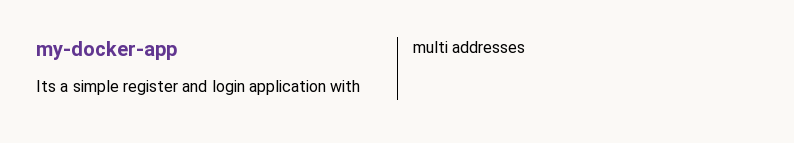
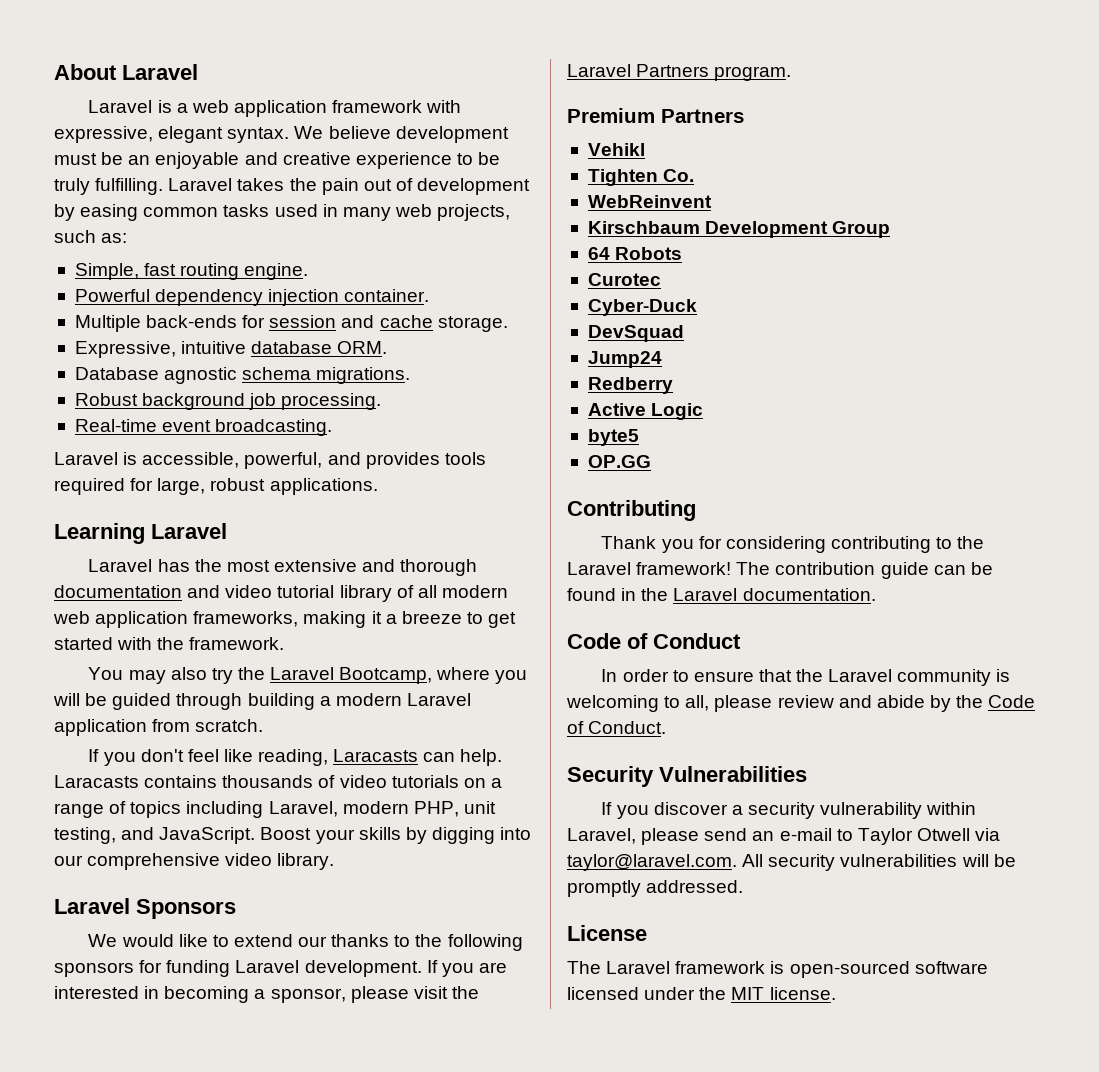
[36,41,177,60] [36,80,361,95] [413,41,526,53] my-docker-app // Its a simple register and login application with multi addresses -> [54,64,198,80] [88,100,462,117] [54,126,509,143] [54,152,501,169] [54,178,531,195] [54,204,511,221] [54,230,128,243] [74,263,309,280] [74,289,430,306] [74,315,508,332] [74,341,388,358] [74,367,411,384] [74,393,382,410] [74,419,333,436] [54,452,486,469] [54,478,378,495] [54,523,227,544] [88,559,478,576] [54,585,508,602] [53,611,517,628] [54,637,285,650] [88,667,528,684] [53,693,471,710] [54,719,264,736] [88,749,503,766] [54,775,502,788] [54,801,496,818] [54,827,532,844] [54,853,335,870] [54,898,236,919] [88,934,523,951] [54,960,507,977] [54,986,479,1003] [567,64,792,81] [567,108,744,123] [587,143,645,156] [587,169,695,186] [587,195,712,208] [587,221,891,238] [587,247,683,260] [587,273,661,286] [587,299,697,316] [587,325,684,342] [587,351,662,368] [587,377,673,394] [587,403,704,420] [587,429,639,446] [587,455,651,468] [567,500,696,521] [601,536,985,553] [567,562,993,579] [567,588,876,601] [567,633,741,649] [601,669,1011,686] [566,695,1036,712] [567,721,667,734] [567,766,807,787] [601,802,977,819] [567,828,1001,845] [567,854,1016,871] [567,880,744,897] [567,925,647,941] [567,961,988,978] [567,987,836,1000] About Laravel // Laravel is a web application framework with expressive, elegant syntax. We believe development must be an enjoyable and creative experience to be truly fulfilling. Laravel takes the pain out of development by easing common tasks used in many web projects, such as: // Simple, fast routing engine. // Powerful dependency injection container. // Multiple back-ends for session and cache storage. // Expressive, intuitive database ORM. // Database agnostic schema migrations. // Robust background job processing. // Real-time event broadcasting. // Laravel is accessible, powerful, and provides tools required for large, robust applications. // Learning Laravel // Laravel has the most extensive and thorough documentation and video tutorial library of all modern web application frameworks, making it a breeze to get started with the framework. // You may also try the Laravel Bootcamp, where you will be guided through building a modern Laravel application from scratch. // If you don't feel like reading, Laracasts can help. Laracasts contains thousands of video tutorials on a range of topics including Laravel, modern PHP, unit testing, and JavaScript. Boost your skills by digging into our comprehensive video library. // Laravel Sponsors // We would like to extend our thanks to the following sponsors for funding Laravel development. If you are interested in becoming a sponsor, please visit the Laravel Partners program. // Premium Partners // Vehikl // Tighten Co. // WebReinvent // Kirschbaum Development Group // 64 Robots // Curotec // Cyber-Duck // DevSquad // Jump24 // Redberry // Active Logic // byte5 // OP.GG // Contributing // Thank you for considering contributing to the Laravel framework! The contribution guide can be found in the Laravel documentation. // Code of Conduct // In order to ensure that the Laravel community is welcoming to all, please review and abide by the Code of Conduct. // Security Vulnerabilities // If you discover a security vulnerability within Laravel, please send an e-mail to Taylor Otwell via taylor@laravel.com. All security vulnerabilities will be promptly addressed. // License // The Laravel framework is open-sourced software licensed under the MIT license.

